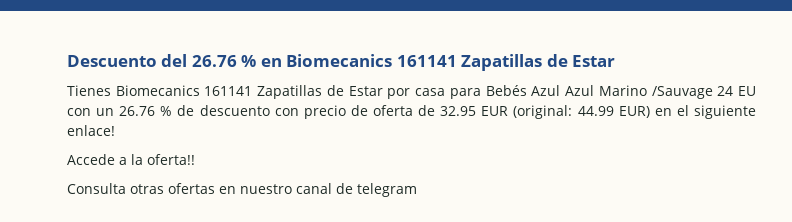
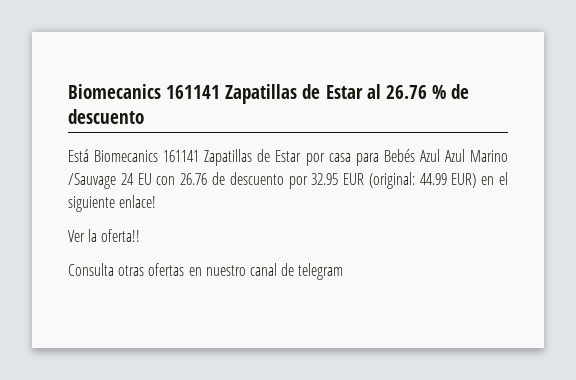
[67,54,616,71] [67,85,111,96] Descuento del 26.76 % en Biomecanics 161141 Zapatillas de Estar // Tienes -> [68,84,470,104] [68,109,144,124] [68,149,89,162] Biomecanics 161141 Zapatillas de Estar al 26.76 % de descuento // Está
[96,105,436,119] un 26.76 % de descuento con precio de oferta de -> [180,172,308,189] 26.76 de descuento por
[67,154,127,165] Accede a -> [68,230,85,242] Ver

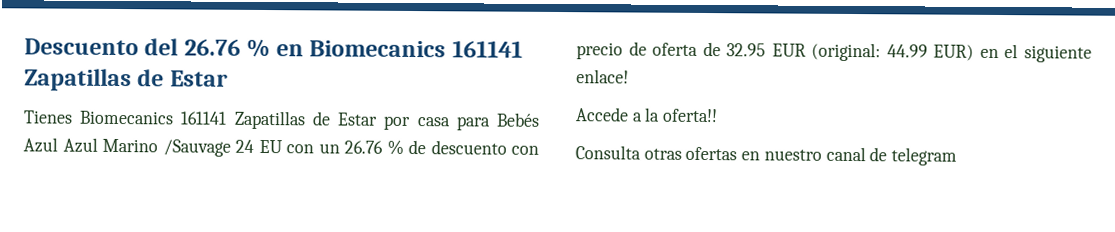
[68,84,470,104] [68,109,144,124] [68,149,89,162] Biomecanics 161141 Zapatillas de Estar al 26.76 % de descuento // Está -> [24,38,523,58] [24,68,228,92] [23,110,73,124] Descuento del 26.76 % en Biomecanics 161141 Zapatillas de Estar // Tienes
[180,172,308,189] 26.76 de descuento por -> [318,139,539,155] [576,41,721,60] un 26.76 % de descuento con precio de oferta de
[68,230,85,242] Ver -> [575,107,643,122] Accede a

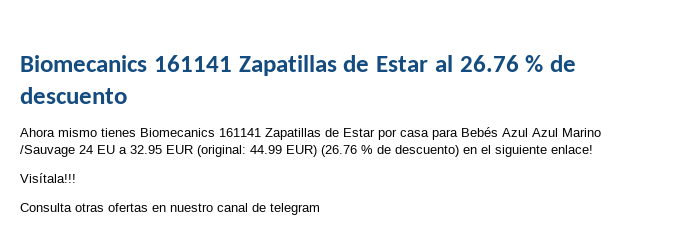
[24,38,523,58] [24,68,228,92] [23,110,73,124] Descuento del 26.76 % en Biomecanics 161141 Zapatillas de Estar // Tienes -> [20,55,576,76] [20,87,127,104] [20,128,136,137] Biomecanics 161141 Zapatillas de Estar al 26.76 % de descuento // Ahora mismo tienes
[286,139,539,155] [576,41,721,60] con un 26.76 % de descuento con precio de oferta de -> [119,147,127,154] a
(975, 52) none -> [321,145,459,157] (26.76 % de descuento)
[575,107,719,123] Accede a la oferta!! -> [20,173,76,183] Visítala!!!

